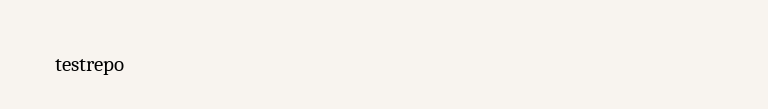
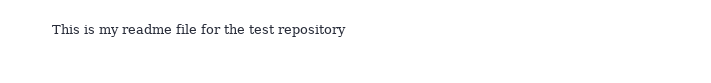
[55,59,124,75] testrepo -> [52,24,346,37] This is my readme file for the test repository

